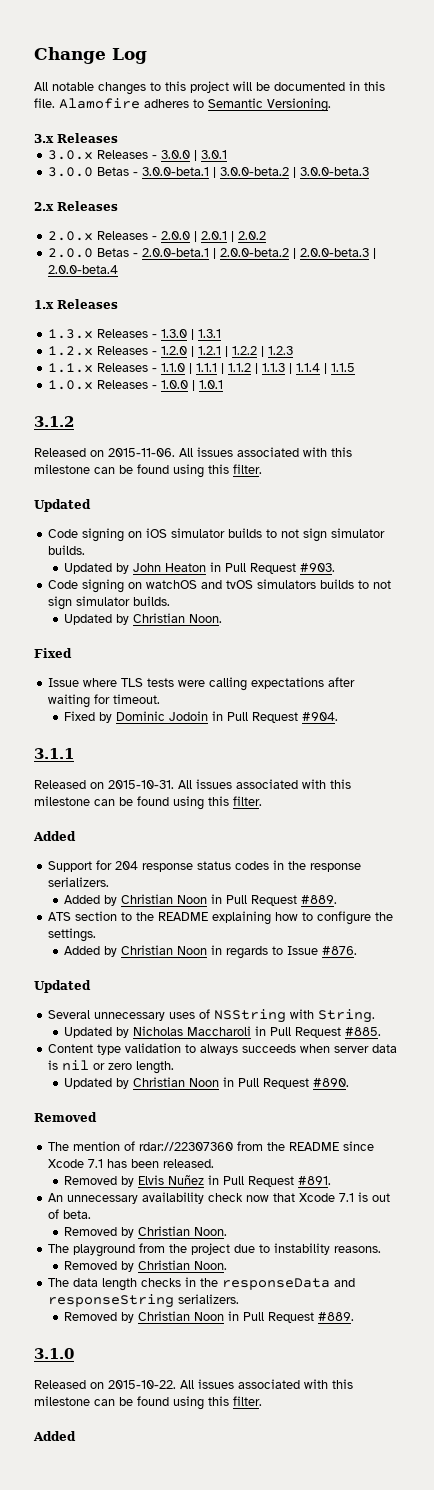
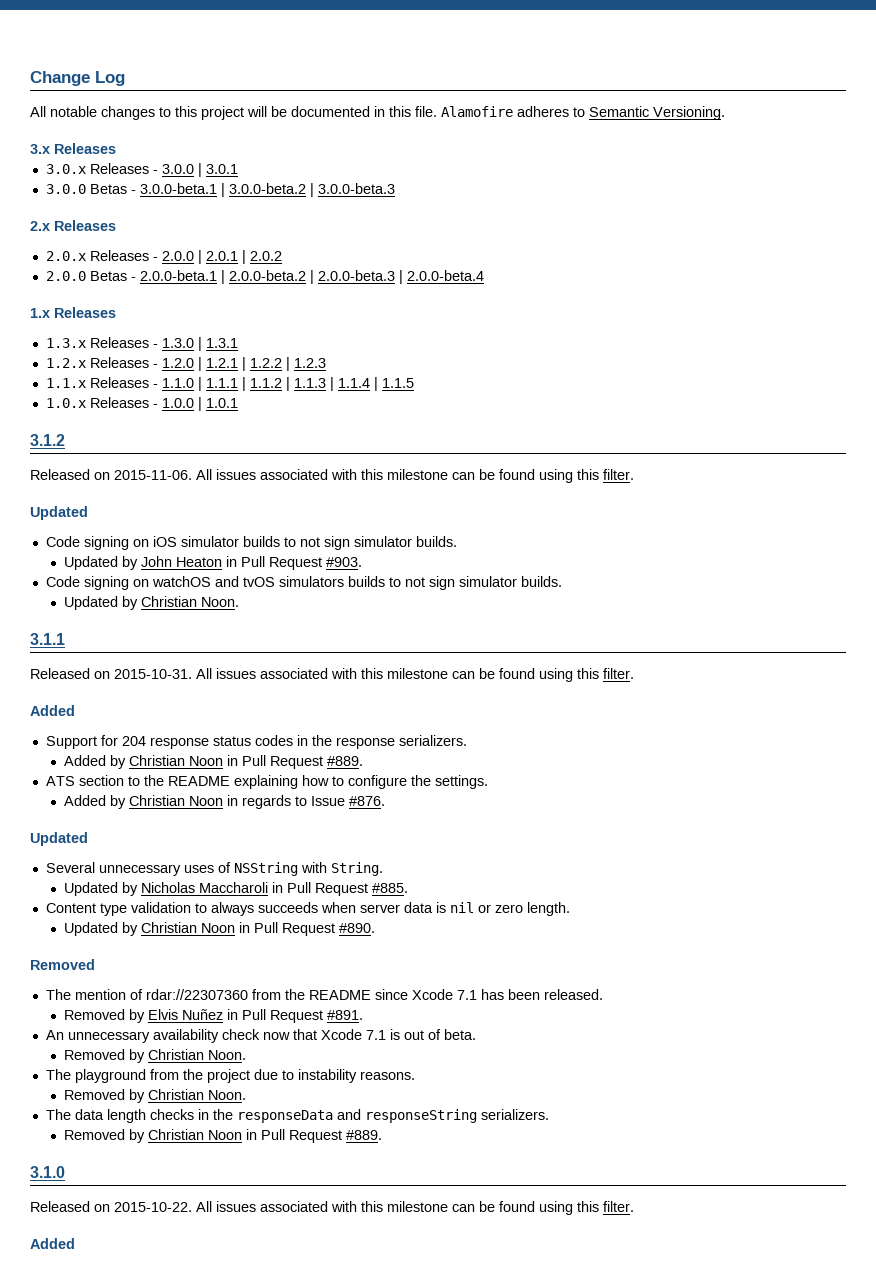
[34,648,72,658] [48,677,356,691] [48,694,161,708] [64,711,339,723] // Fixed // Issue where TLS tests were calling expectations after waiting for timeout. // Fixed by Dominic Jodoin in Pull Request #904. -> (240, 602) none

